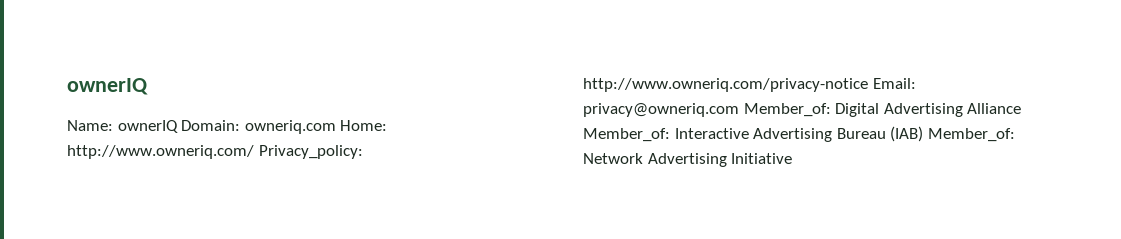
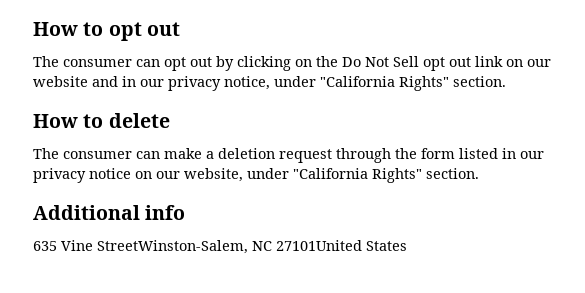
[67,78,148,95] [67,120,388,134] [67,145,363,159] [583,78,916,92] [583,103,1022,117] [583,126,1015,142] [583,153,793,167] ownerIQ // Name: ownerIQ Domain: owneriq.com Home: http://www.owneriq.com/ Privacy_policy: http://www.owneriq.com/privacy-notice Email: privacy@owneriq.com Member_of: Digital Advertising Alliance Member_of: Interactive Advertising Bureau (IAB) Member_of: Network Advertising Initiative -> [33,22,180,41] [33,56,551,71] [33,76,506,91] [33,113,170,128] [33,148,544,163] [33,168,479,183] [33,205,186,220] [33,240,407,254] How to opt out // The consumer can opt out by clicking on the Do Not Sell opt out link on our website and in our privacy notice, under "California Rights" section. // How to delete // The consumer can make a deletion request through the form listed in our privacy notice on our website, under "California Rights" section. // Additional info // 635 Vine StreetWinston-Salem, NC 27101United States

